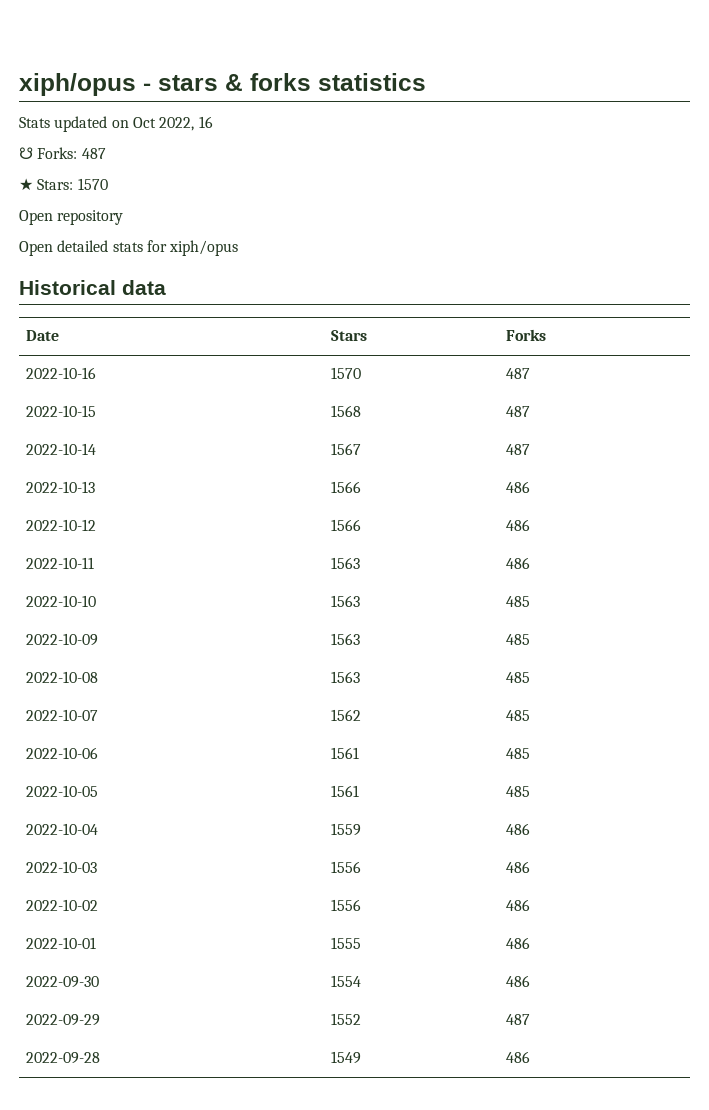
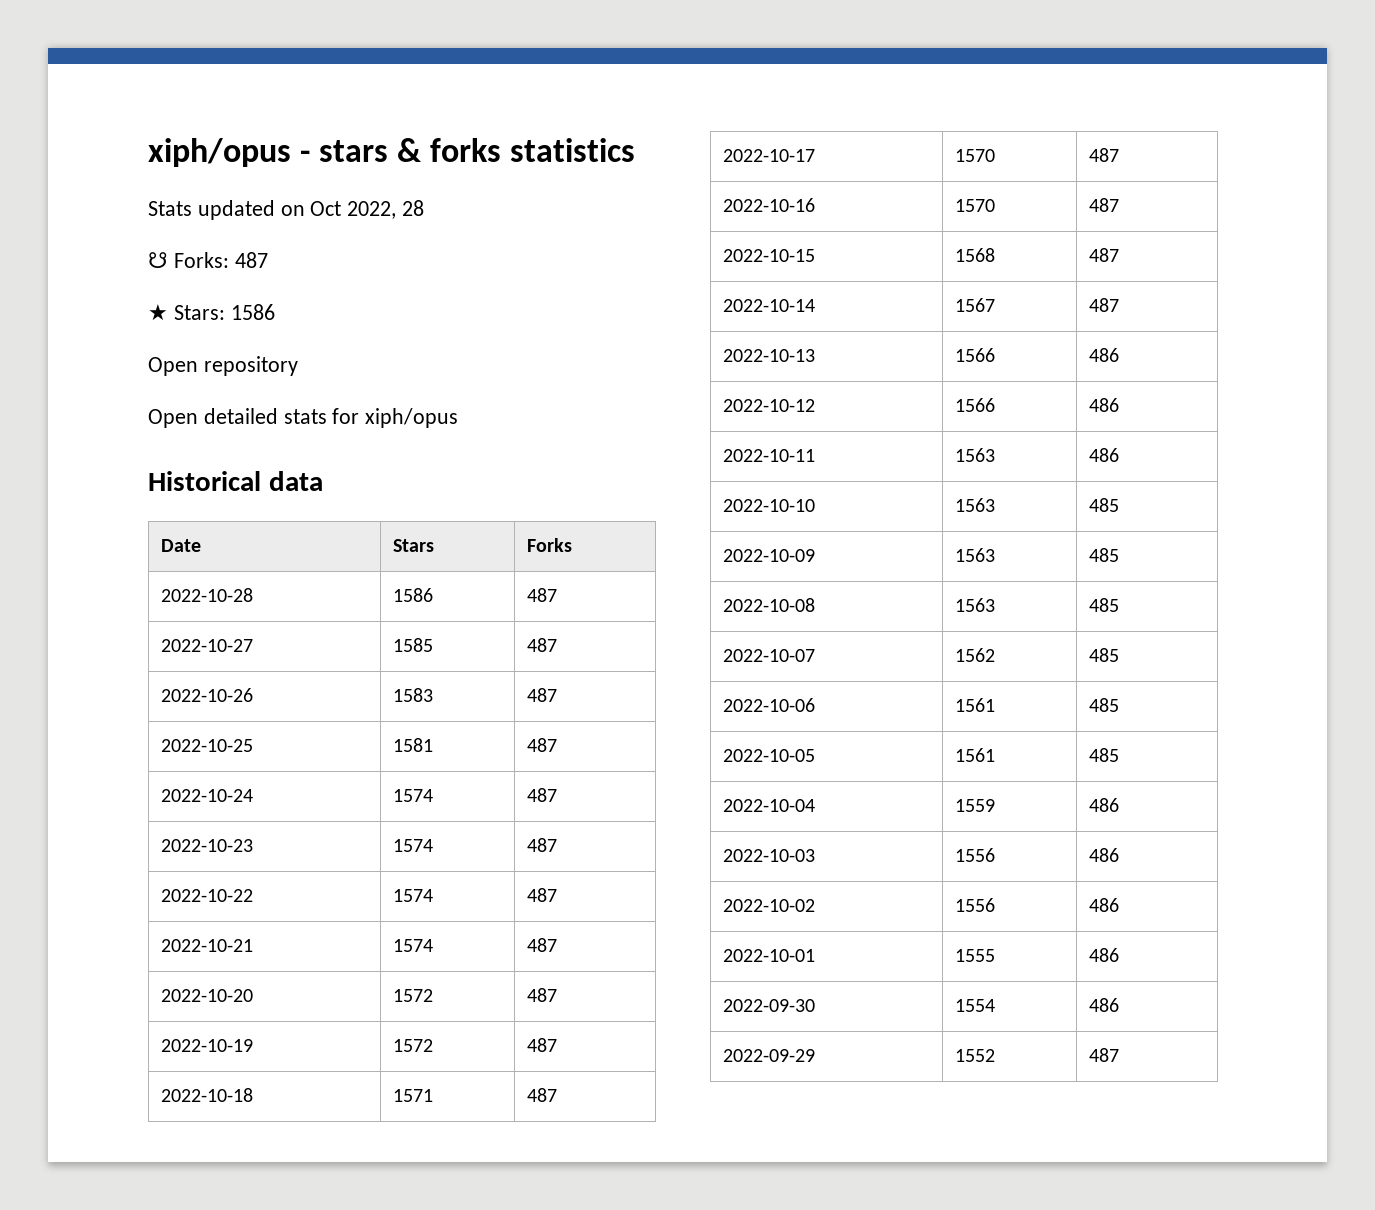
[198,116,213,128] 16 -> [402,200,425,216] 28
[77,178,108,190] 1570 -> [230,304,275,320] 1586
(547, 335) none -> [161,588,254,602] [393,588,434,602] [527,588,558,602] [161,639,254,652] [393,638,434,652] [527,638,558,652] [161,688,254,702] [393,688,434,702] [527,688,558,702] [161,739,254,752] [393,738,434,752] [527,738,558,752] [161,789,254,802] [393,789,434,802] [527,788,558,802] [161,839,254,852] [393,839,434,852] [527,838,558,852] [161,889,254,902] [393,889,434,902] [527,888,558,902] [161,939,254,952] [393,939,434,952] [527,938,558,952] [161,989,254,1002] [393,989,434,1002] [527,988,558,1002] [161,1039,254,1052] [393,1039,434,1052] [527,1038,558,1052] [161,1088,254,1102] [393,1089,434,1102] [527,1088,558,1102] [723,149,816,162] [955,149,996,162] [1089,148,1120,162] // 2022-10-28 | 1586 | 487 // 2022-10-27 | 1585 | 487 // 2022-10-26 | 1583 | 487 // 2022-10-25 | 1581 | 487 // 2022-10-24 | 1574 | 487 // 2022-10-23 | 1574 | 487 // 2022-10-22 | 1574 | 487 // 2022-10-21 | 1574 | 487 // 2022-10-20 | 1572 | 487 // 2022-10-19 | 1572 | 487 // 2022-10-18 | 1571 | 487 // 2022-10-17 | 1570 | 487
[26,1052,101,1064] [331,1051,362,1064] [506,1051,531,1063] // 2022-09-28 | 1549 | 486 -> (1120, 1055) none

